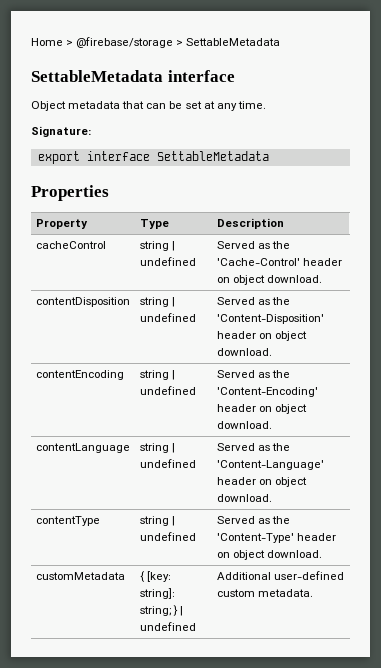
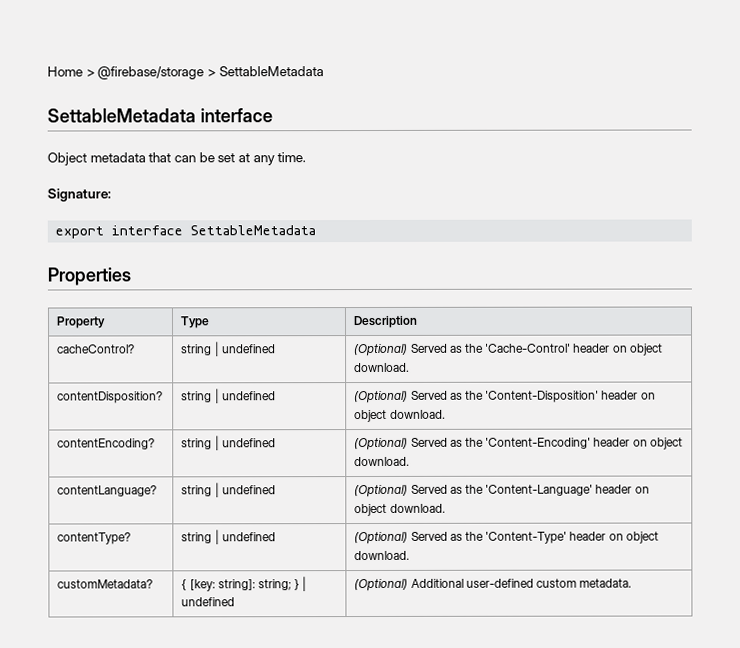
[35,241,106,249] [139,241,176,251] [139,257,196,266] cacheControl | string | undefined | -> [57,344,136,354] [181,341,276,357] [354,343,409,357] cacheControl? | string | undefined | (Optional)
[35,297,130,307] [139,297,176,307] [139,313,196,322] contentDisposition | string | undefined | -> [57,391,164,404] [181,388,276,404] [354,390,409,404] contentDisposition? | string | undefined | (Optional)
[35,370,124,380] [139,370,176,380] [139,386,196,395] contentEncoding | string | undefined | -> [57,438,156,450] [181,435,276,451] [354,437,409,451] contentEncoding? | string | undefined | (Optional)
[35,443,130,453] [139,443,176,453] [139,459,196,468] contentLanguage | string | undefined | -> [57,485,158,497] [181,482,276,498] [354,484,409,498] contentLanguage? | string | undefined | (Optional)
[35,516,100,526] [139,516,176,526] [139,532,196,541] contentType | string | undefined | -> [57,532,132,545] [181,529,276,545] [354,531,409,545] contentType? | string | undefined | (Optional)
[35,572,125,580] customMetadata -> [57,579,154,589] customMetadata?
(196, 626) none -> [354,578,409,592] (Optional)

